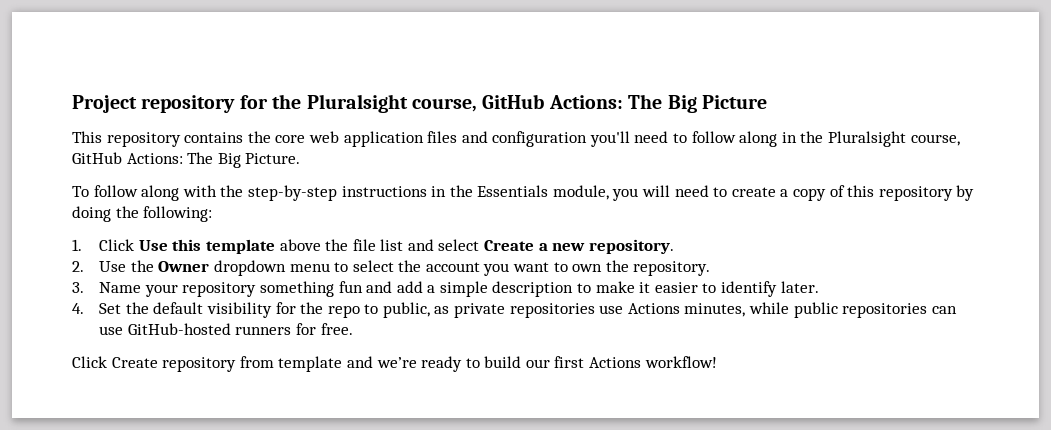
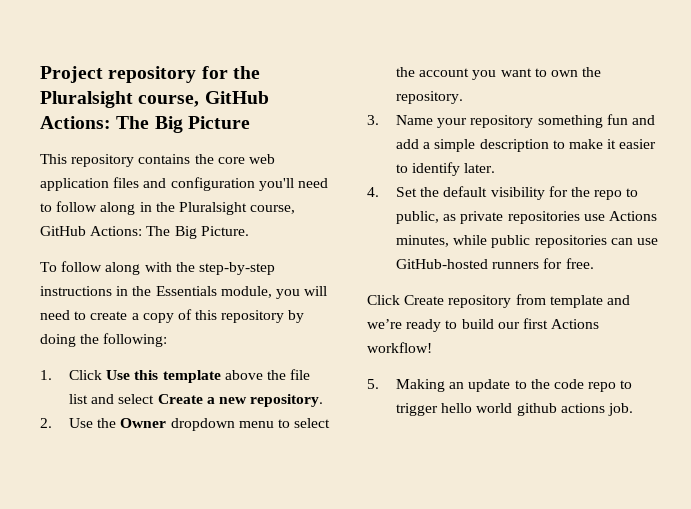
(717, 362) none -> [367,379,633,392] [396,403,633,416] // 5. Making an update to the code repo to trigger hello world github actions job.

